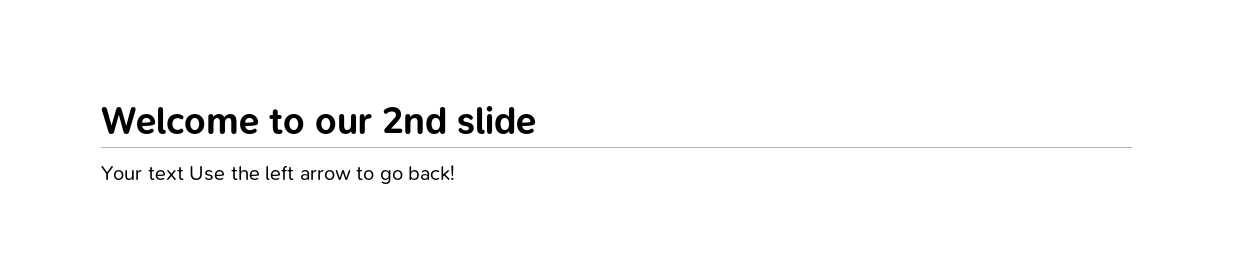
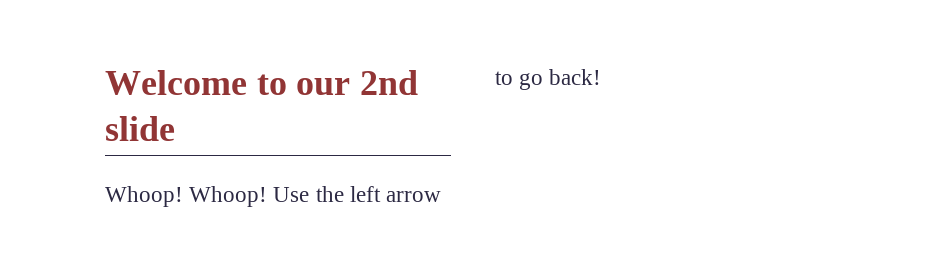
[101,166,184,180] Your text -> [105,186,268,207] Whoop! Whoop!

